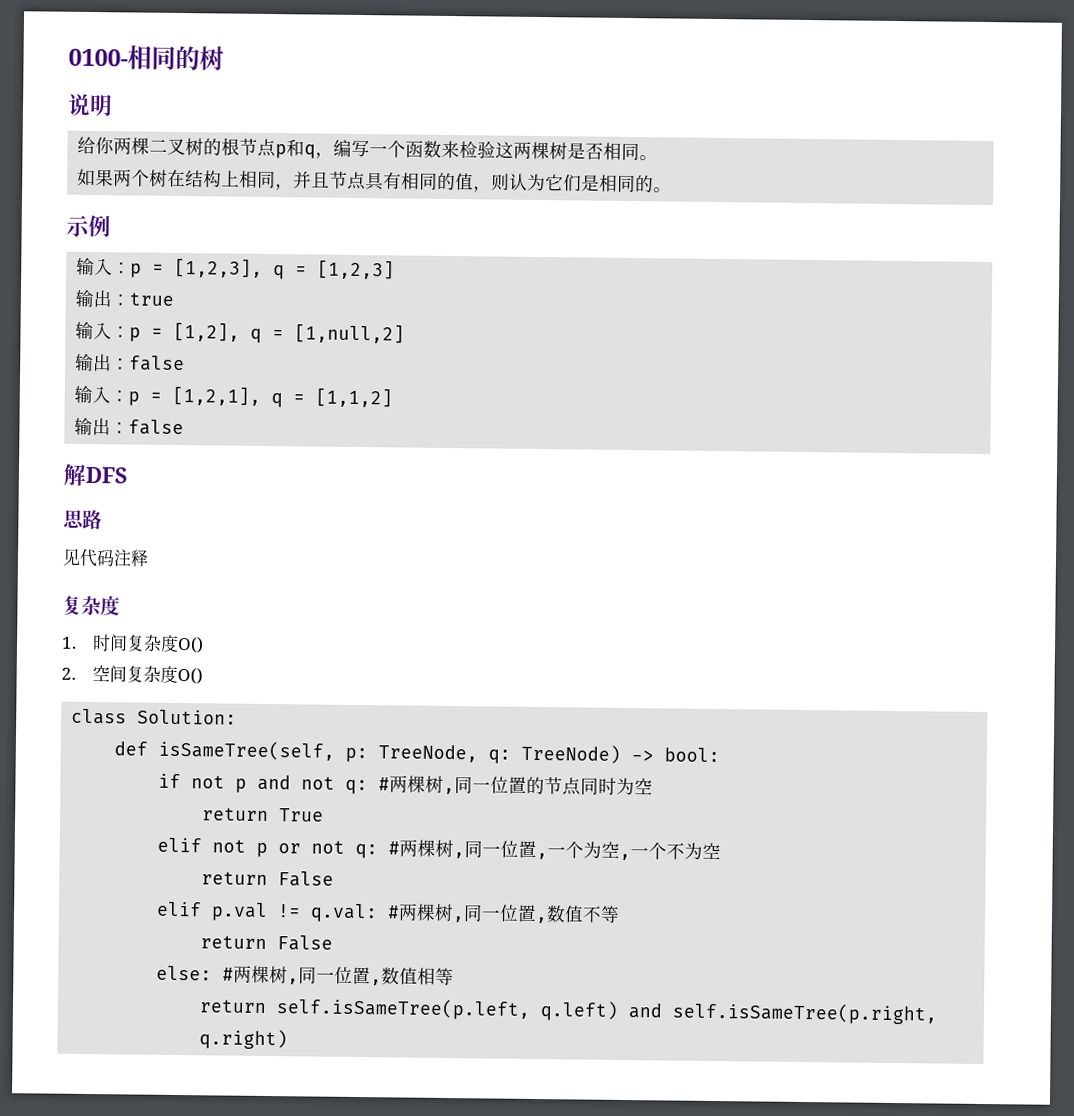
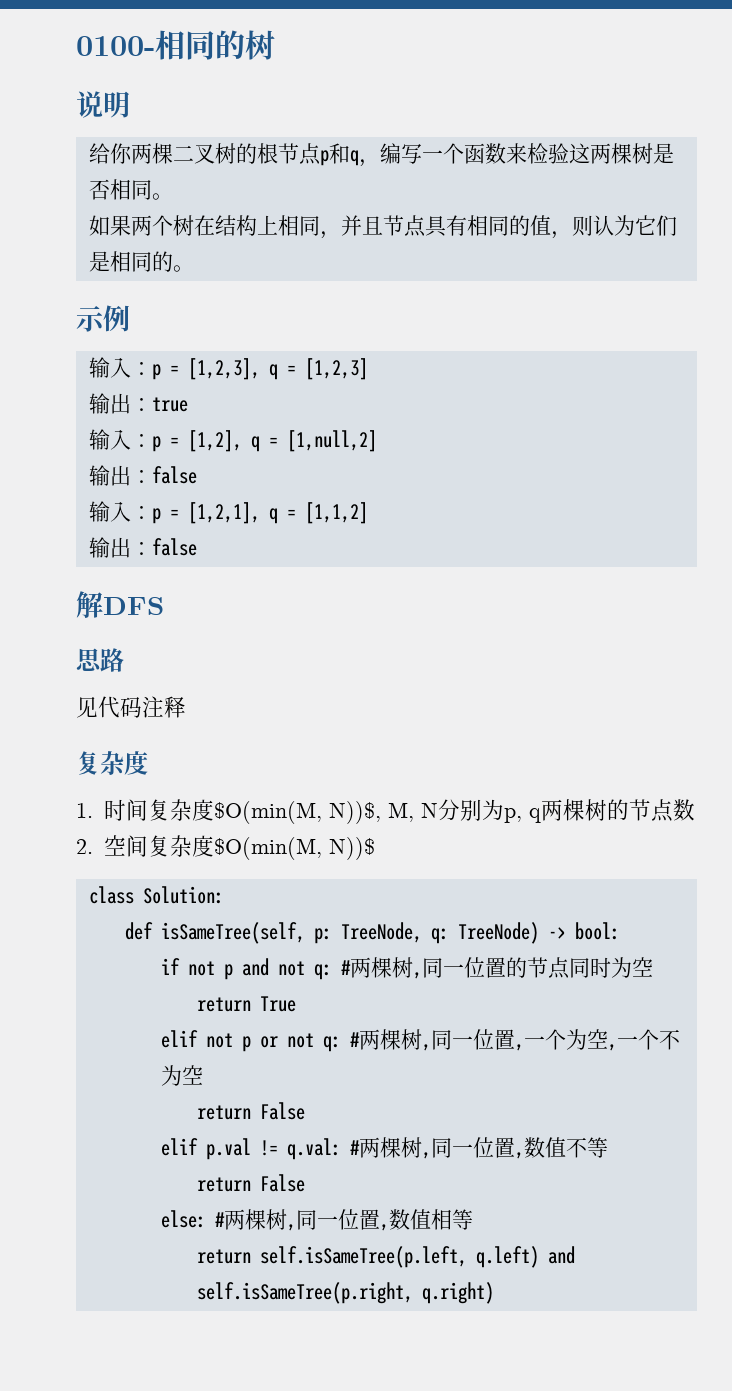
[176,636,204,654] O() -> [214,799,696,824] $O(min(M, N))$, M, N分别为p, q两棵树的节点数
[176,667,203,685] O() -> [214,837,376,860] $O(min(M, N))$

